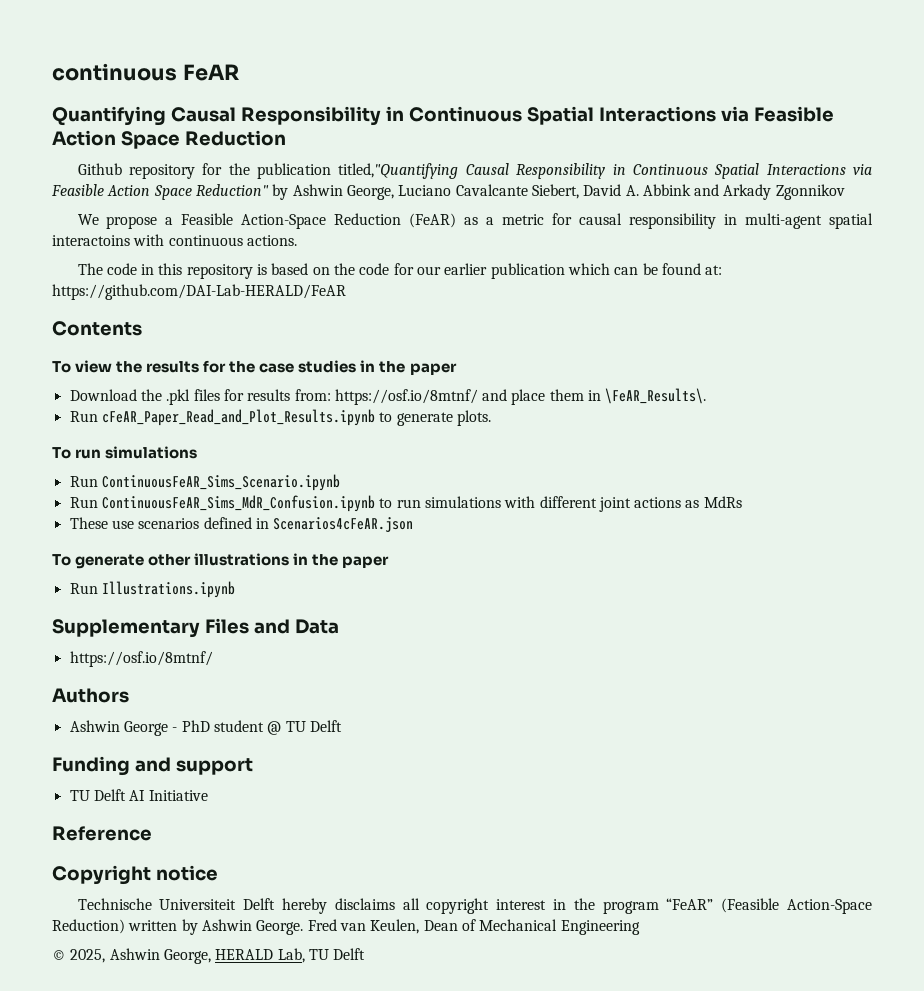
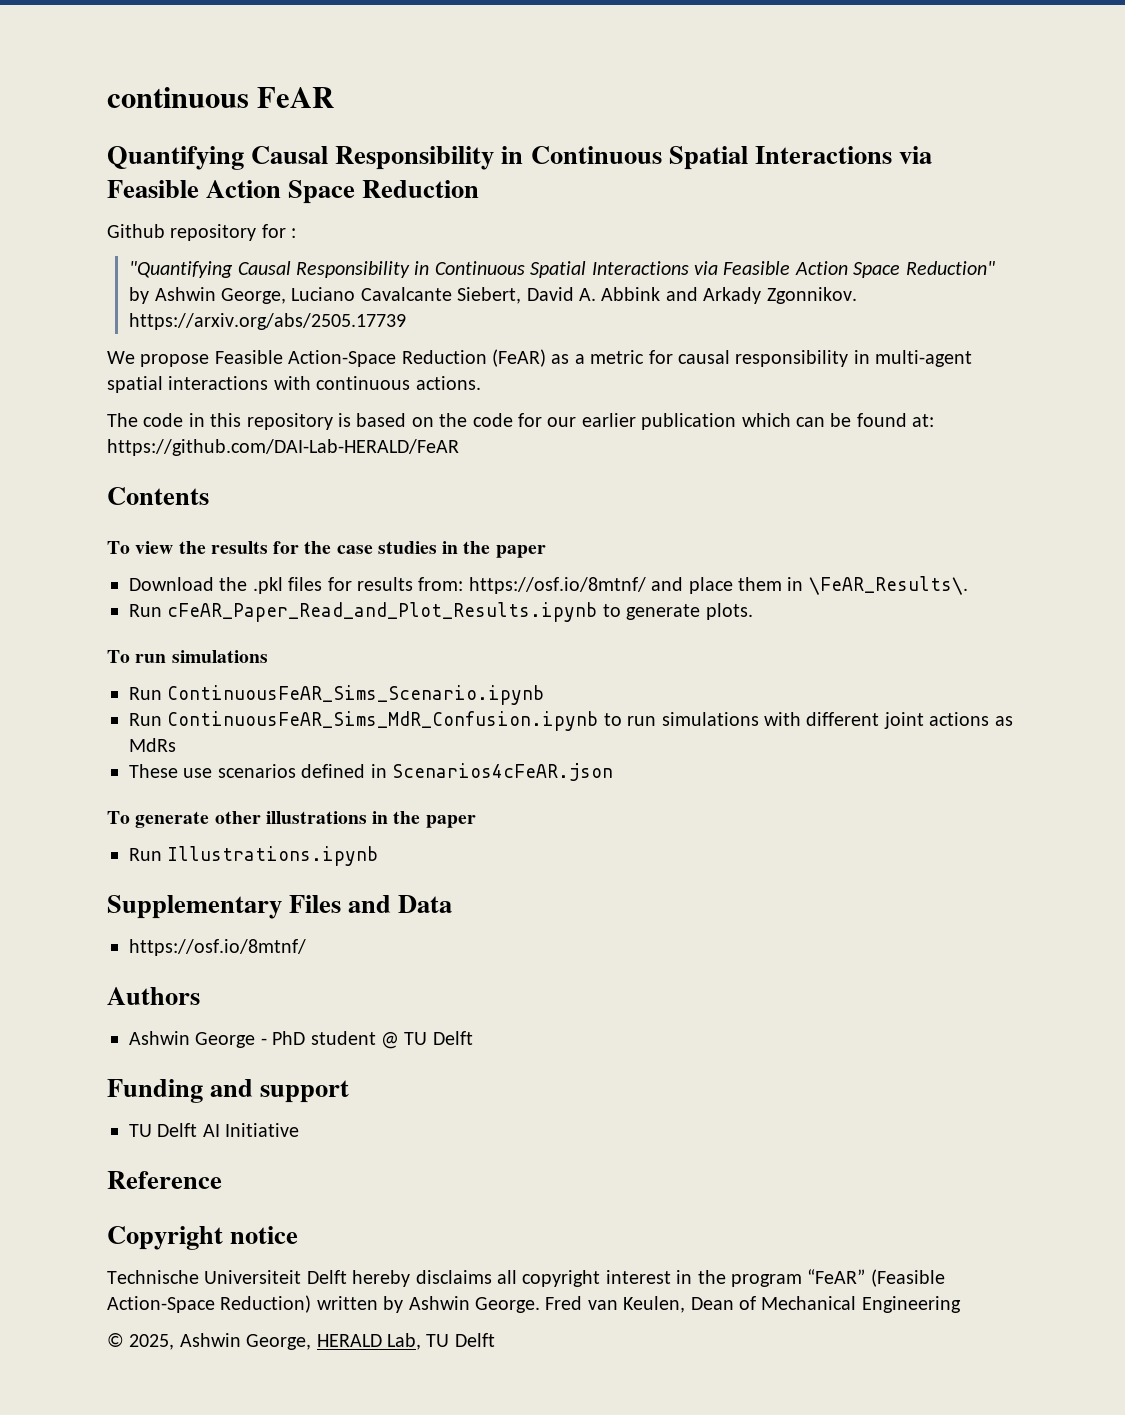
[228,163,459,179] the publication titled,"Quantifying -> [291,228,297,238] [129,261,234,278] : // "Quantifying
[775,184,845,200] Zgonnikov -> [766,287,857,304] [129,313,407,330] Zgonnikov. https://arxiv.org/abs/2505.17739
[165,217,174,225] a -> (210, 360) none
[52,235,130,246] interactoins -> [168,376,269,390] interactions

